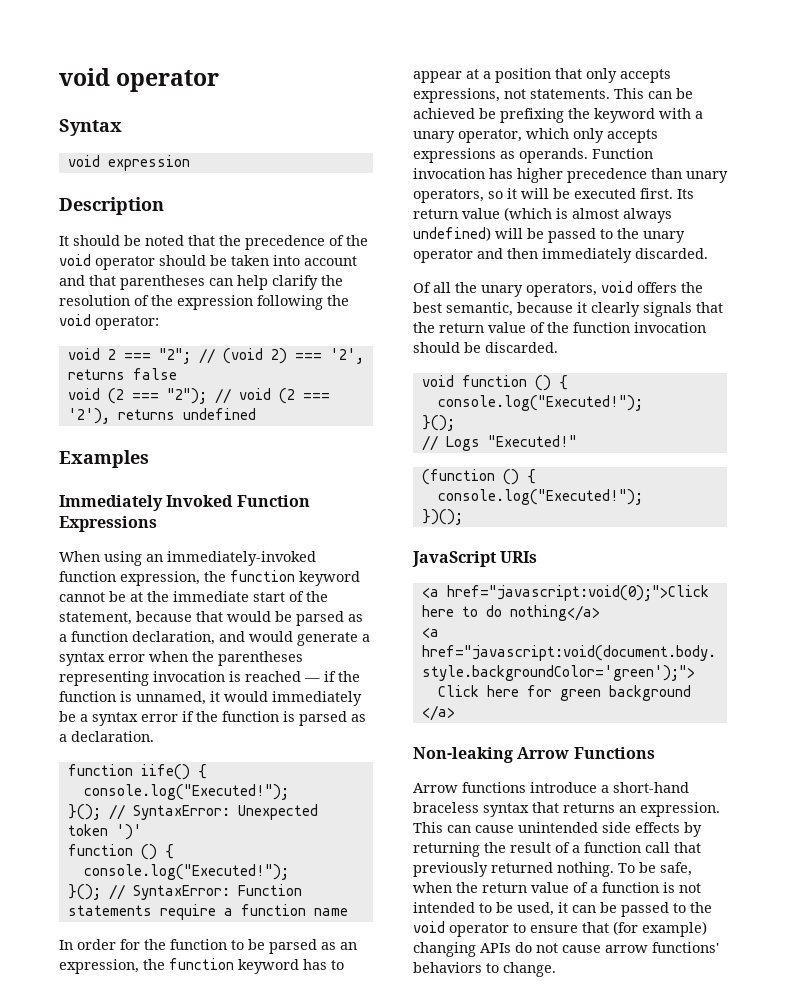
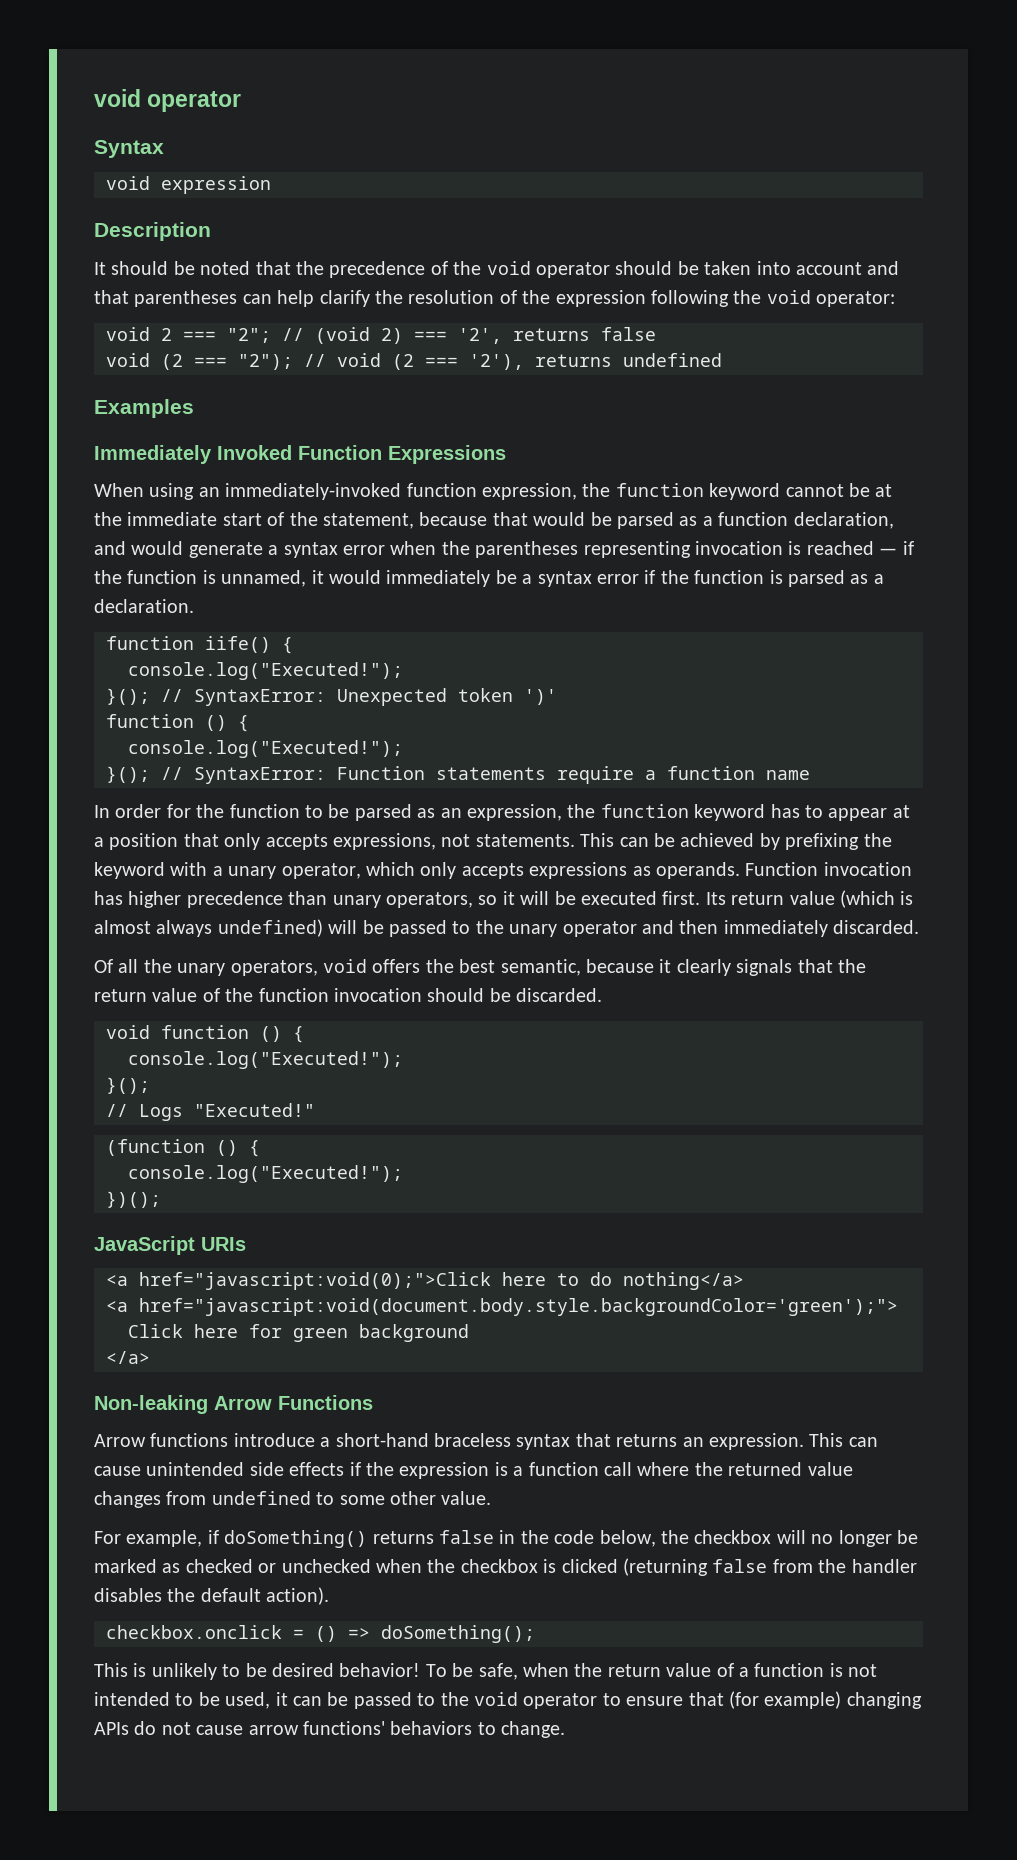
[479,108,496,119] be -> [759,833,780,850] by
[684,822,702,837] [413,842,701,857] [413,862,614,877] by returning the result of a function call that previously returned nothing. -> [349,1462,853,1479] [94,1491,492,1508] [94,1530,918,1548] [94,1558,917,1576] [94,1587,330,1605] [106,1625,535,1643] [94,1663,421,1680] if the expression is a function call where the returned value changes from undefined to some other value. // For example, if doSomething() returns false in the code below, the checkbox will no longer be marked as checked or unchecked when the checkbox is clicked (returning false from the handler disables the default action). // checkbox.onclick = () => doSomething(); // This is unlikely to be desired behavior!

